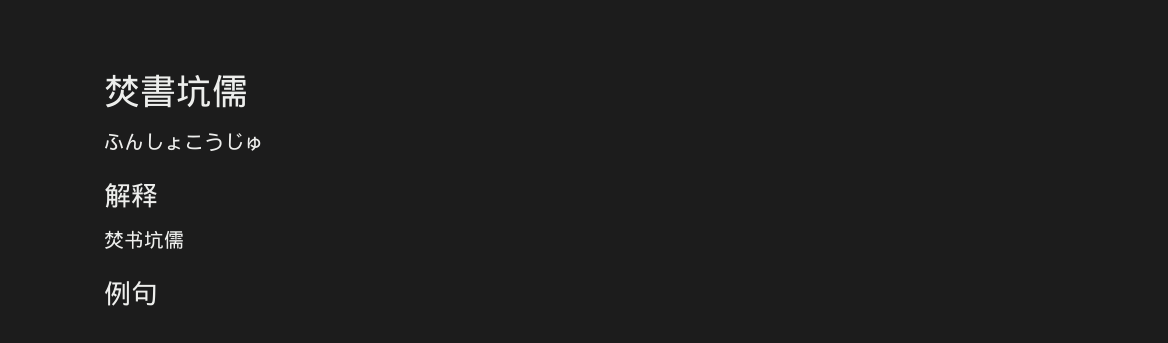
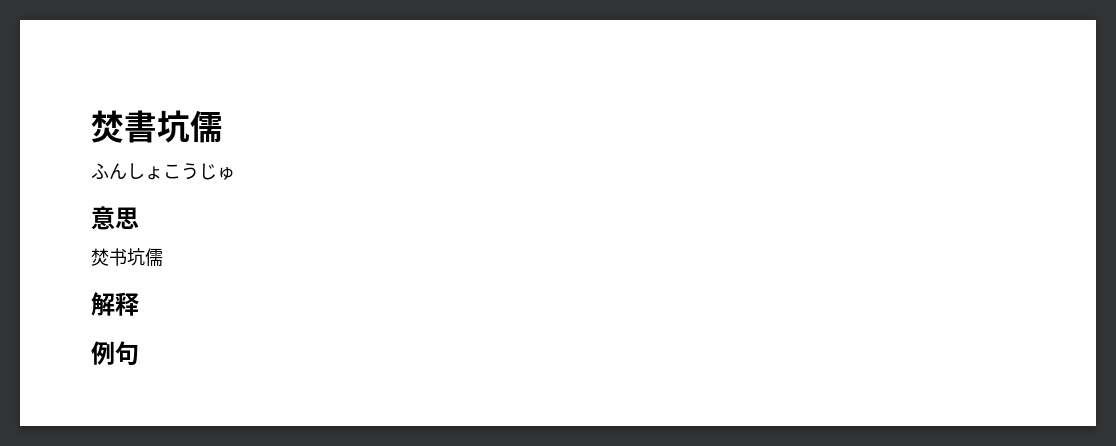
[104,183,158,208] 解释 -> [91,206,139,230] 意思
(184, 239) none -> [91,292,139,316] // 解释

